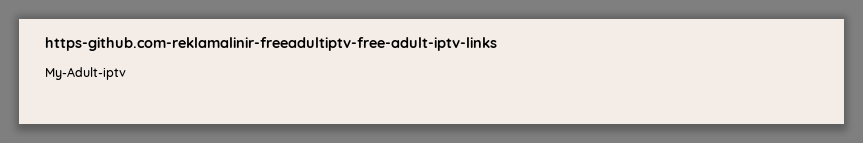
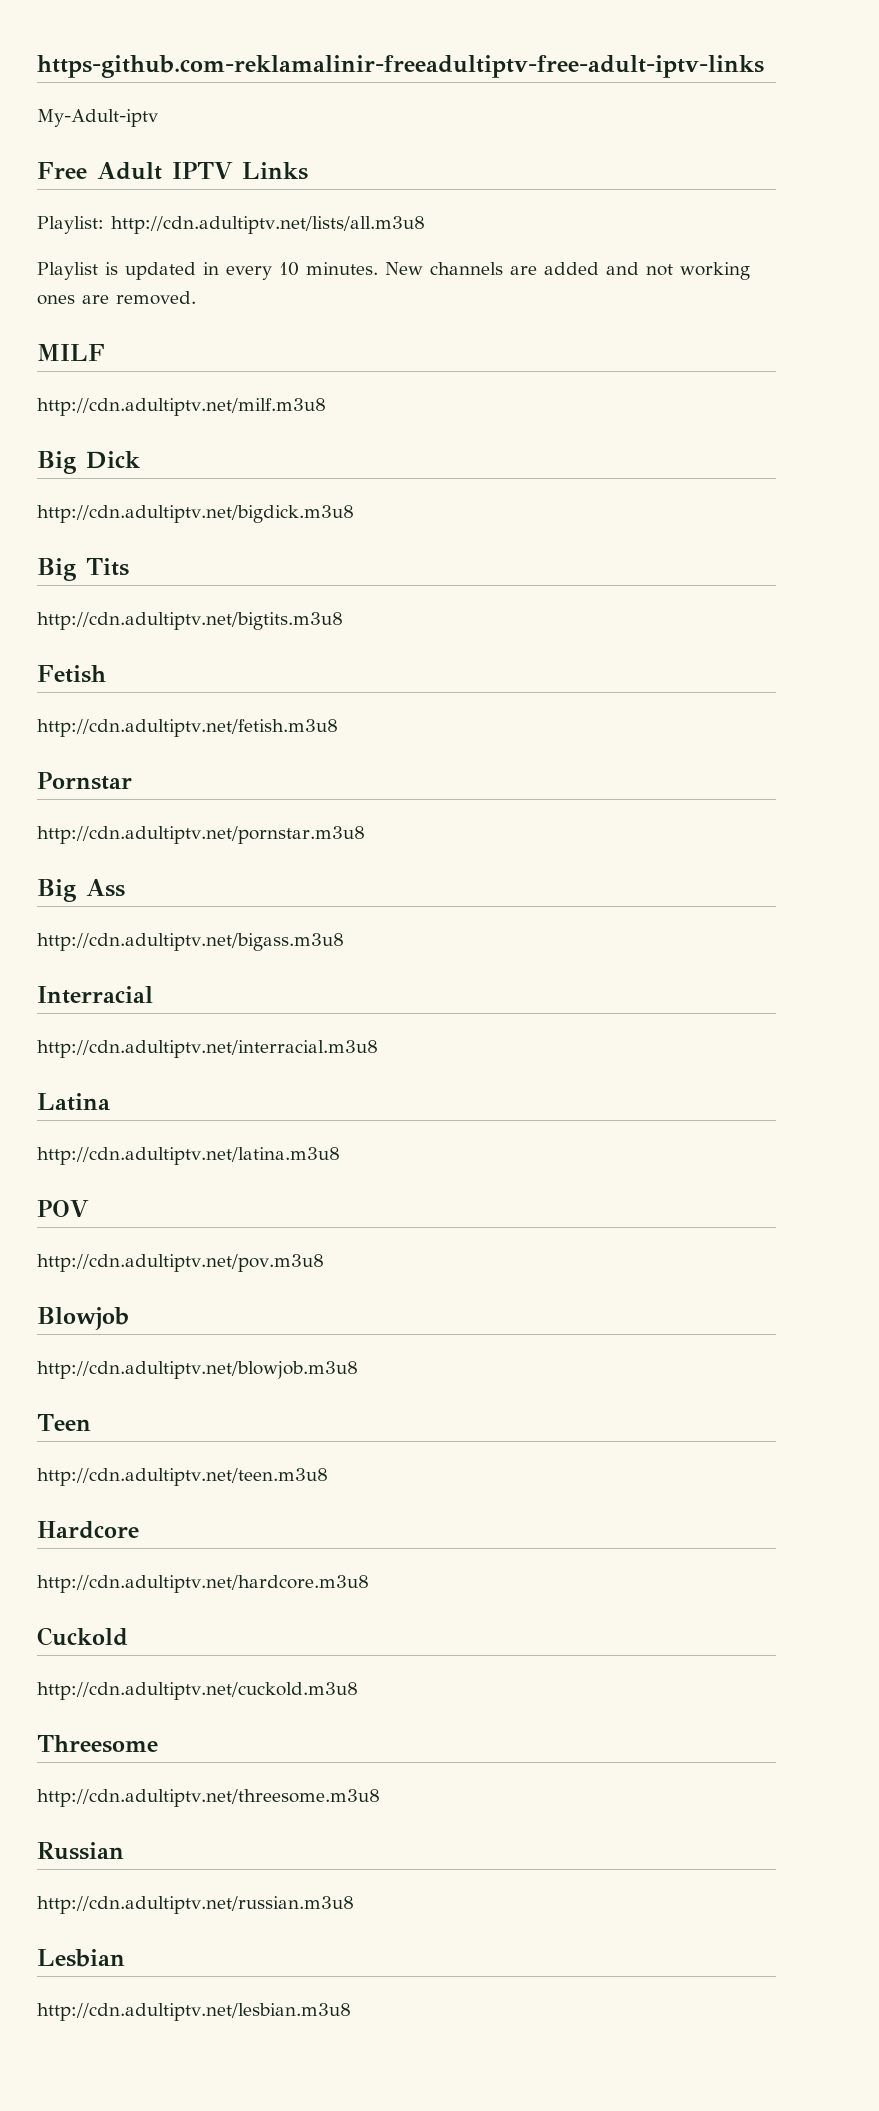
(126, 73) none -> [37,162,308,180] [37,216,425,234] [37,262,750,280] [37,291,196,305] [37,344,105,361] [37,398,326,416] [37,451,140,474] [37,505,354,523] [37,558,129,581] [37,612,343,630] [37,665,106,683] [37,719,338,737] [37,772,132,790] [37,826,365,844] [37,879,125,902] [37,933,344,951] [37,986,153,1004] [37,1040,378,1058] [37,1093,110,1111] [37,1147,340,1165] [37,1200,89,1217] [37,1254,324,1272] [37,1307,129,1330] [37,1361,358,1379] [37,1414,91,1431] [37,1468,328,1486] [37,1521,139,1539] [37,1575,369,1593] [37,1627,128,1646] [37,1682,358,1700] [37,1735,158,1753] [37,1789,380,1807] [37,1842,124,1860] [37,1896,354,1914] [37,1949,125,1967] [37,2003,351,2021] // Free Adult IPTV Links // Playlist: http://cdn.adultiptv.net/lists/all.m3u8 // Playlist is updated in every 10 minutes. New channels are added and not working ones are removed. // MILF // http://cdn.adultiptv.net/milf.m3u8 // Big Dick // http://cdn.adultiptv.net/bigdick.m3u8 // Big Tits // http://cdn.adultiptv.net/bigtits.m3u8 // Fetish // http://cdn.adultiptv.net/fetish.m3u8 // Pornstar // http://cdn.adultiptv.net/pornstar.m3u8 // Big Ass // http://cdn.adultiptv.net/bigass.m3u8 // Interracial // http://cdn.adultiptv.net/interracial.m3u8 // Latina // http://cdn.adultiptv.net/latina.m3u8 // POV // http://cdn.adultiptv.net/pov.m3u8 // Blowjob // http://cdn.adultiptv.net/blowjob.m3u8 // Teen // http://cdn.adultiptv.net/teen.m3u8 // Hardcore // http://cdn.adultiptv.net/hardcore.m3u8 // Cuckold // http://cdn.adultiptv.net/cuckold.m3u8 // Threesome // http://cdn.adultiptv.net/threesome.m3u8 // Russian // http://cdn.adultiptv.net/russian.m3u8 // Lesbian // http://cdn.adultiptv.net/lesbian.m3u8

